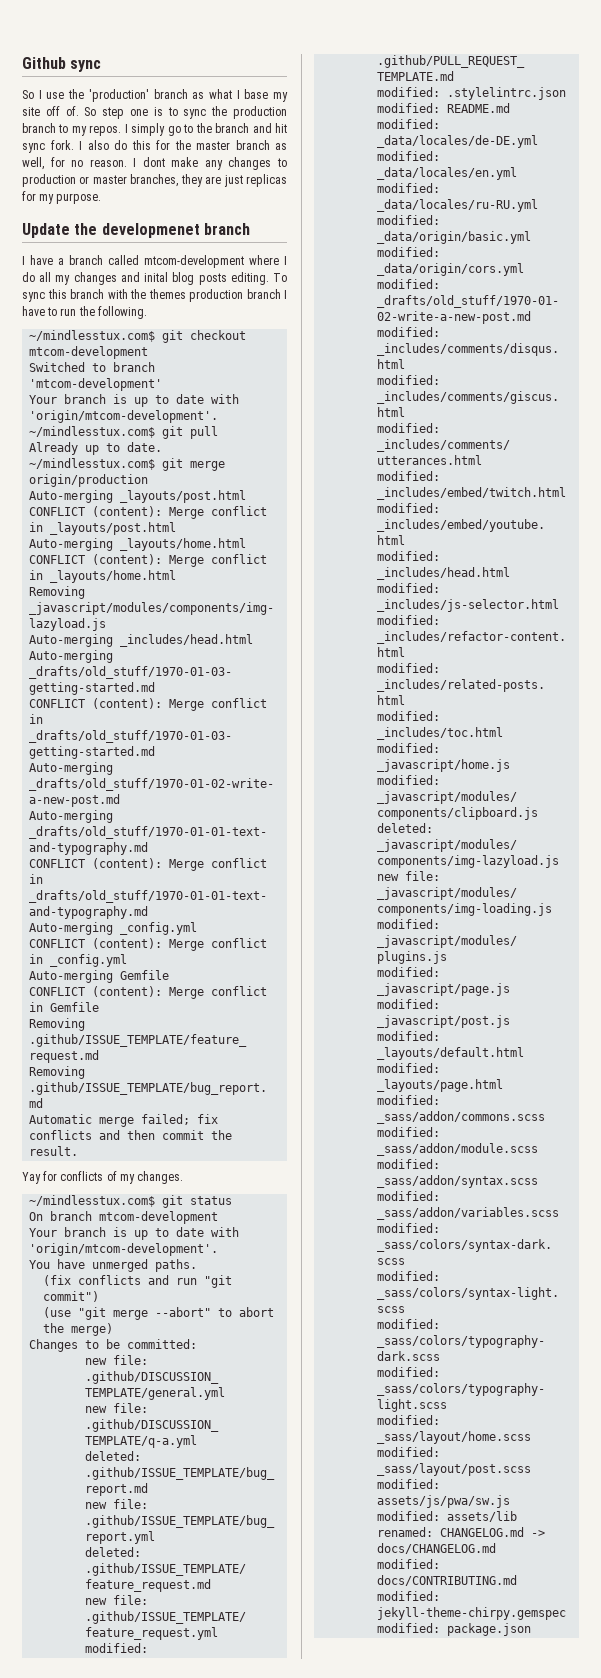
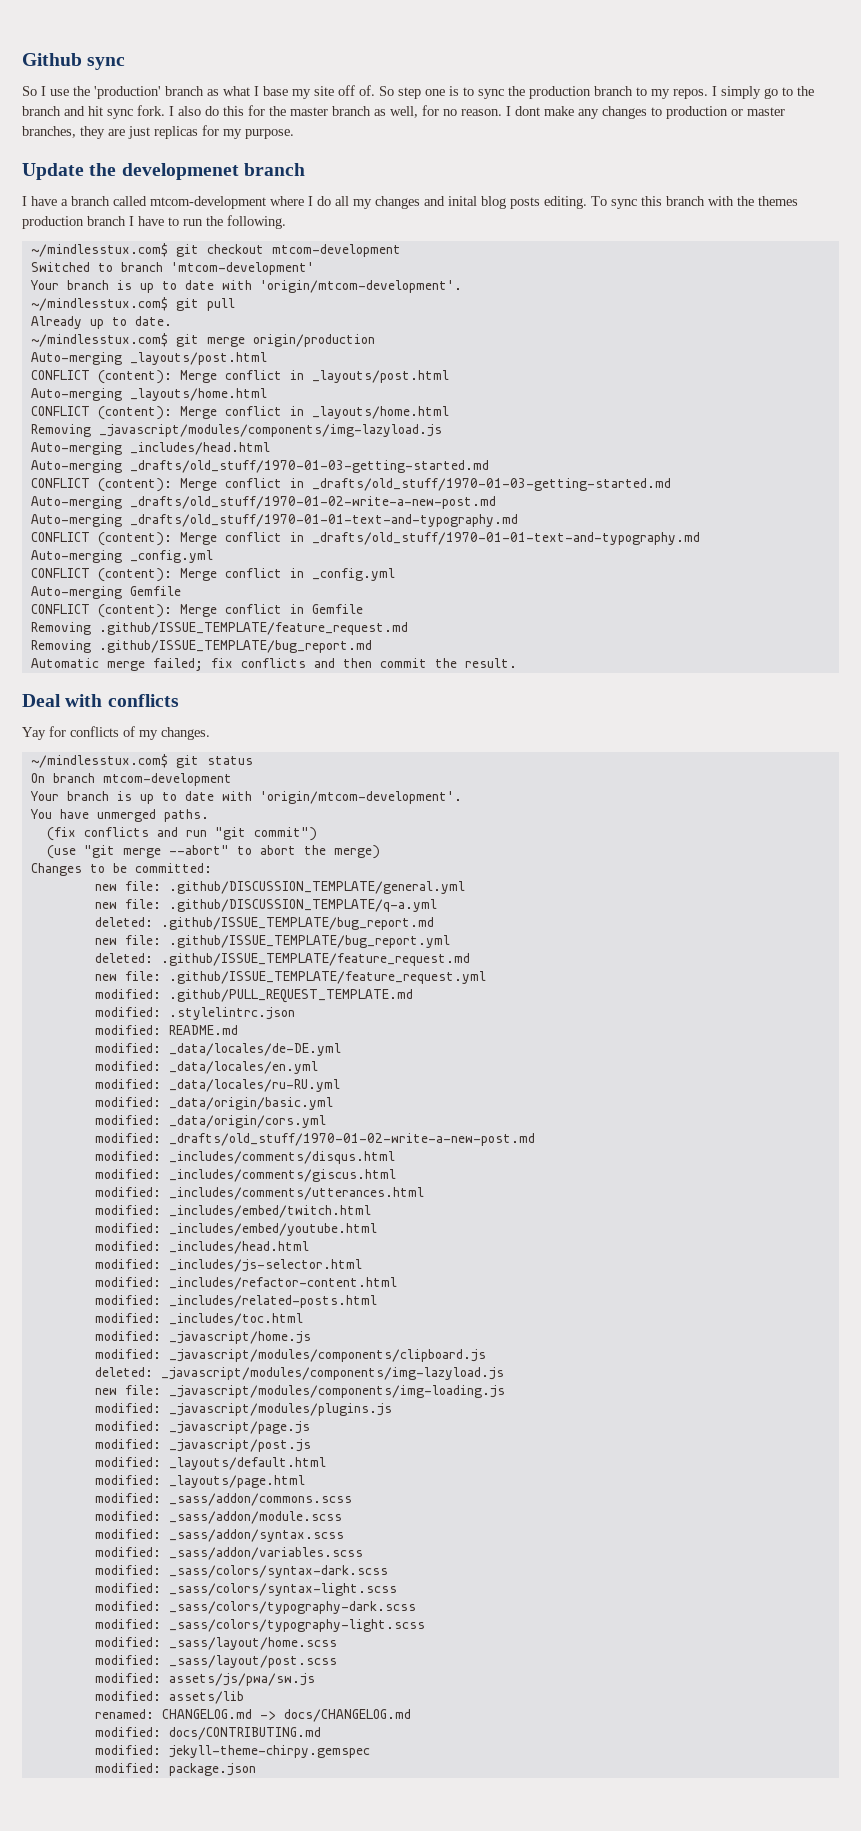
(79, 1151) none -> [22,694,179,707] // Deal with conflicts

